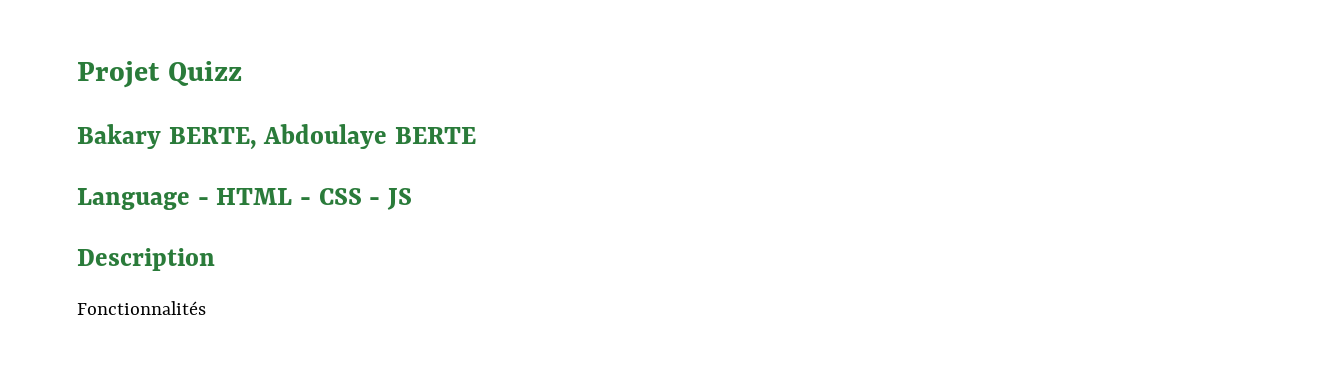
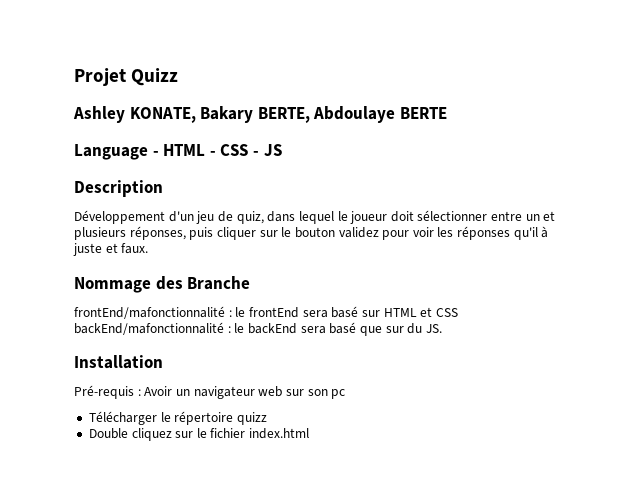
(242, 73) none -> [73,106,196,123] Ashley KONATE,
[77,301,206,315] Fonctionnalités -> [74,210,556,224] [74,226,549,240] [73,243,149,256] [74,276,251,293] [74,306,458,319] [74,322,442,336] [74,355,163,369] [74,385,346,399] [88,411,267,425] [88,428,310,441] Développement d'un jeu de quiz, dans lequel le joueur doit sélectionner entre un et plusieurs réponses, puis cliquer sur le bouton validez pour voir les réponses qu'il à juste et faux. // Nommage des Branche // frontEnd/mafonctionnalité : le frontEnd sera basé sur HTML et CSS backEnd/mafonctionnalité : le backEnd sera basé que sur du JS. // Installation // Pré-requis : Avoir un navigateur web sur son pc // Télécharger le répertoire quizz // Double cliquez sur le fichier index.html

